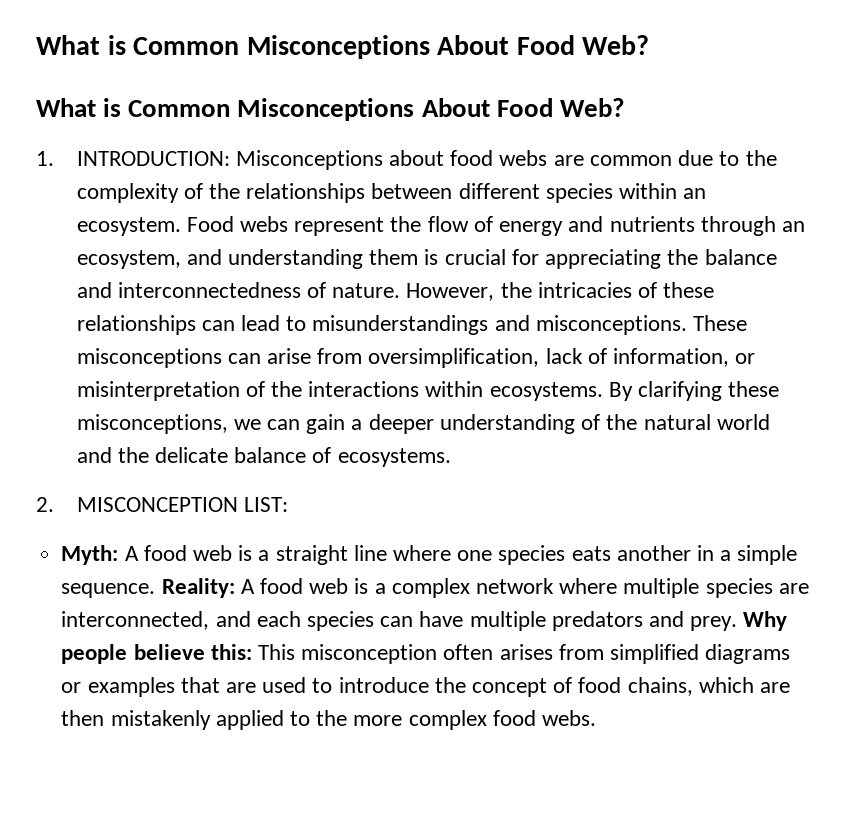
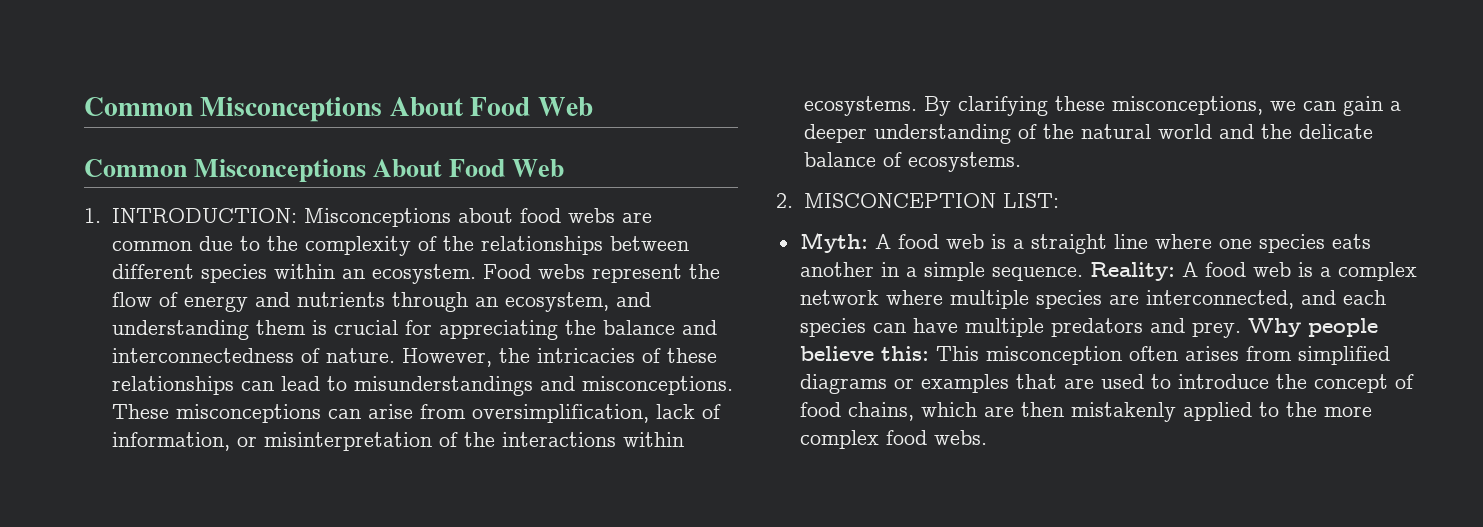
[36,35,650,59] [36,98,625,121] What is Common Misconceptions About Food Web? // What is Common Misconceptions About Food Web? -> [84,97,593,122] [84,159,565,182] Common Misconceptions About Food Web // Common Misconceptions About Food Web

